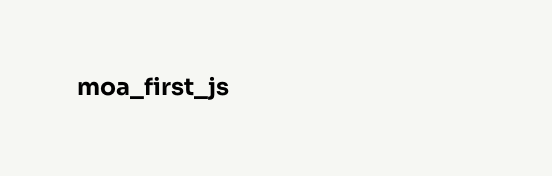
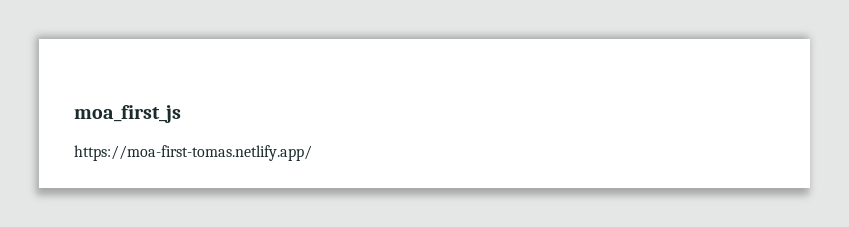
(229, 88) none -> [74,145,312,161] // https://moa-first-tomas.netlify.app/

